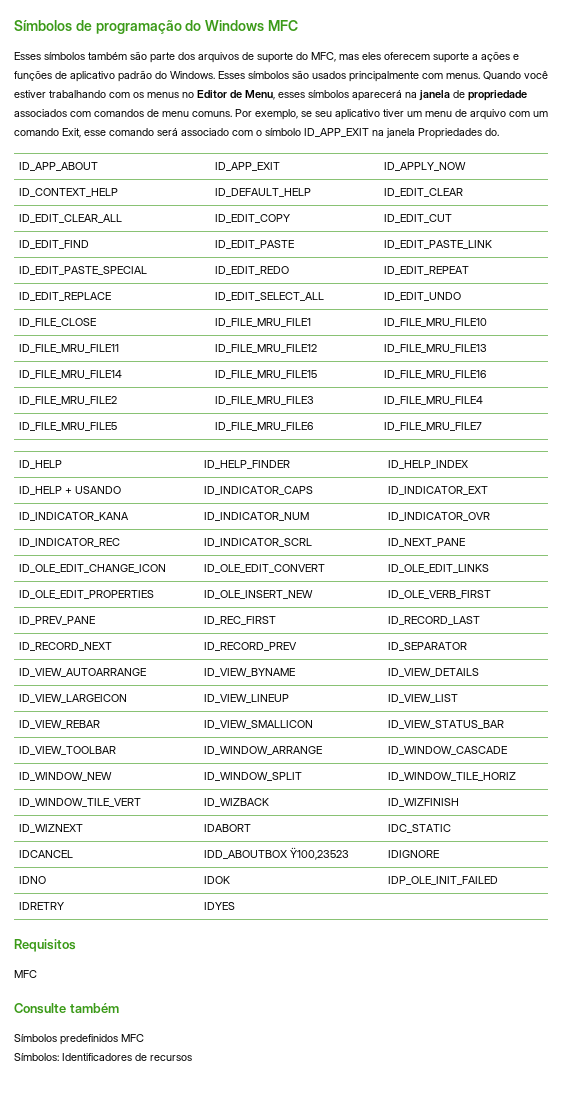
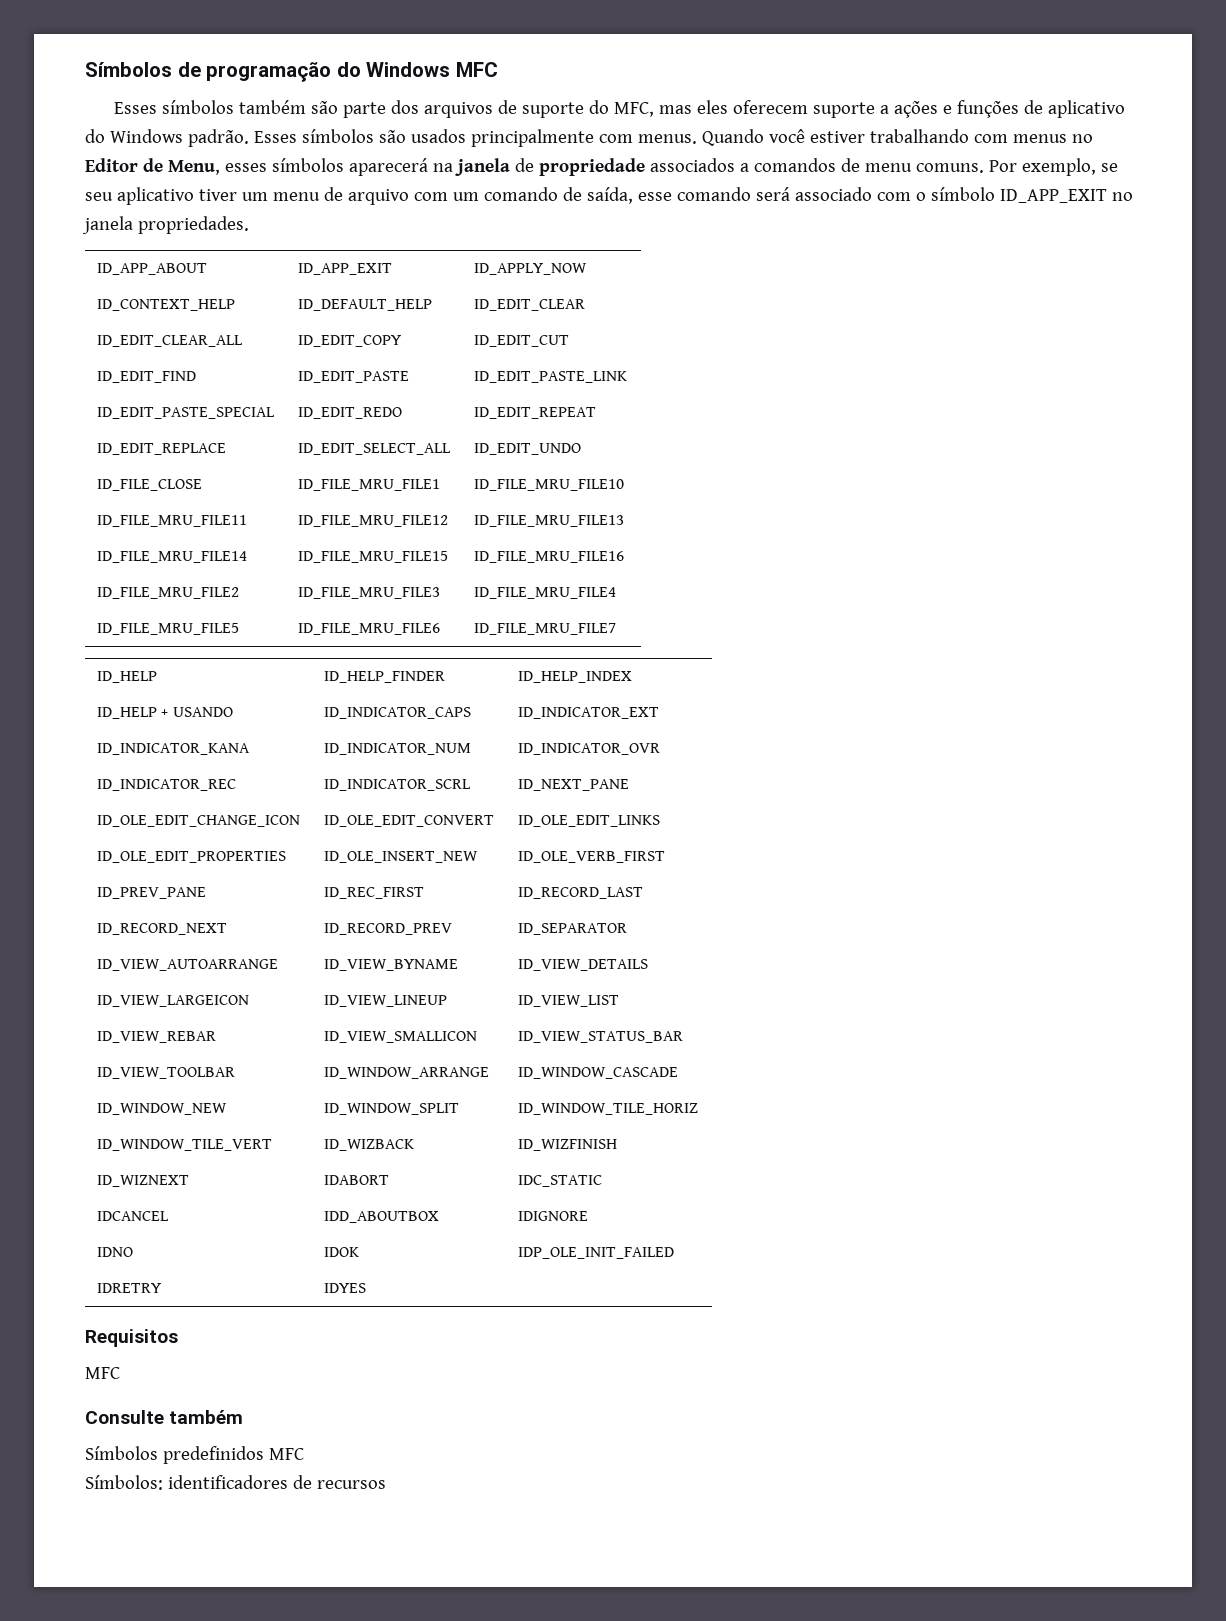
[118,70,215,82] padrão do Windows. -> [85,129,249,147] do Windows padrão.
[133,92,144,98] os -> (1008, 138) none
[70,111,91,117] com -> [739,163,749,172] a
[62,128,81,138] Exit, -> [562,187,633,204] de saída,
[372,128,499,139] na janela Propriedades do. -> [1111,192,1133,201] [82,216,249,234] no janela propriedades.
[289,847,349,860] Ÿ100,23523 -> (439, 1217) none
[62,1053,132,1061] Identificadores -> [167,1475,288,1489] identificadores

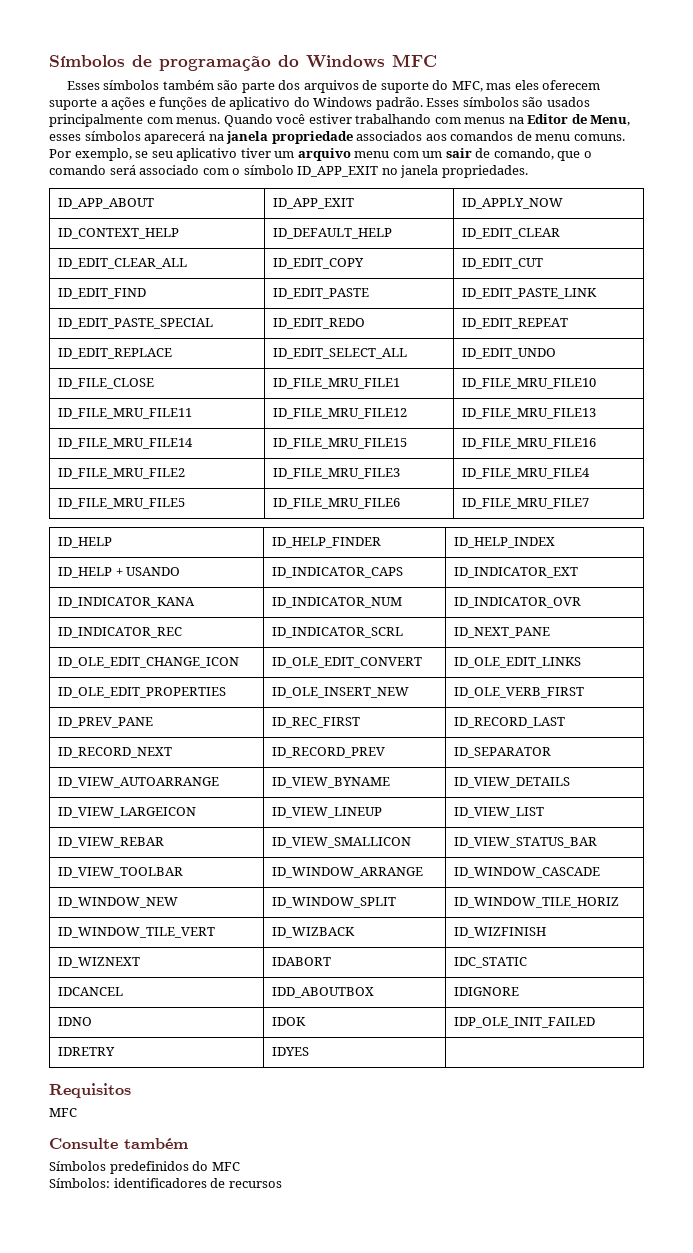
[1071,134,1093,143] no -> [508,117,524,124] na
[514,158,534,172] de -> (269, 137) none
[739,163,749,172] a -> [425,134,447,141] aos
[272,187,672,205] menu de arquivo com um comando de saída, esse -> [297,148,592,161] arquivo menu com um sair de comando, que o
(264, 1455) none -> [192,1161,209,1171] do

